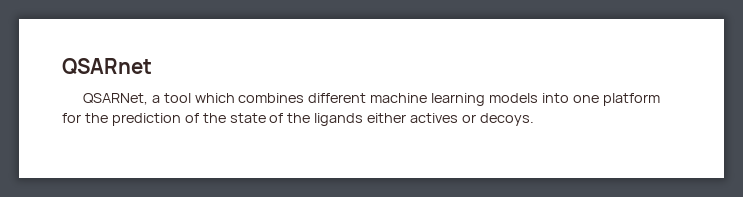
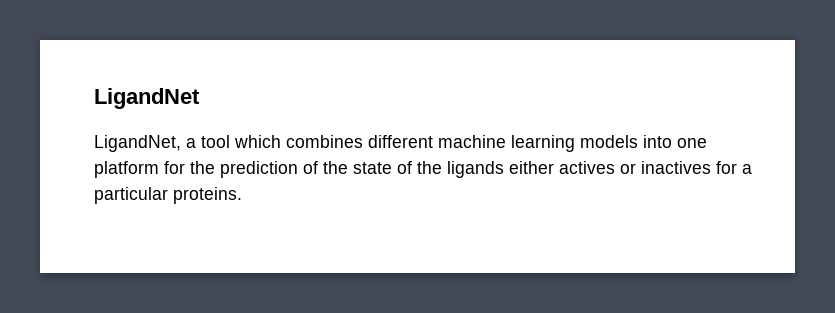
[62,58,152,75] [82,93,148,105] QSARnet // QSARNet, -> [94,88,200,109] [94,135,181,152] LigandNet // LigandNet,
[479,113,534,126] decoys. -> [641,161,752,174] [94,187,242,204] inactives for a particular proteins.

